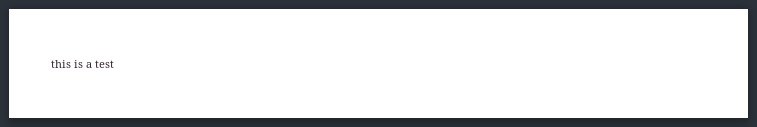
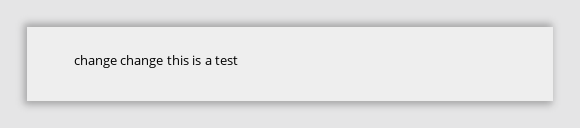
(51, 64) none -> [74,55,164,68] change change

